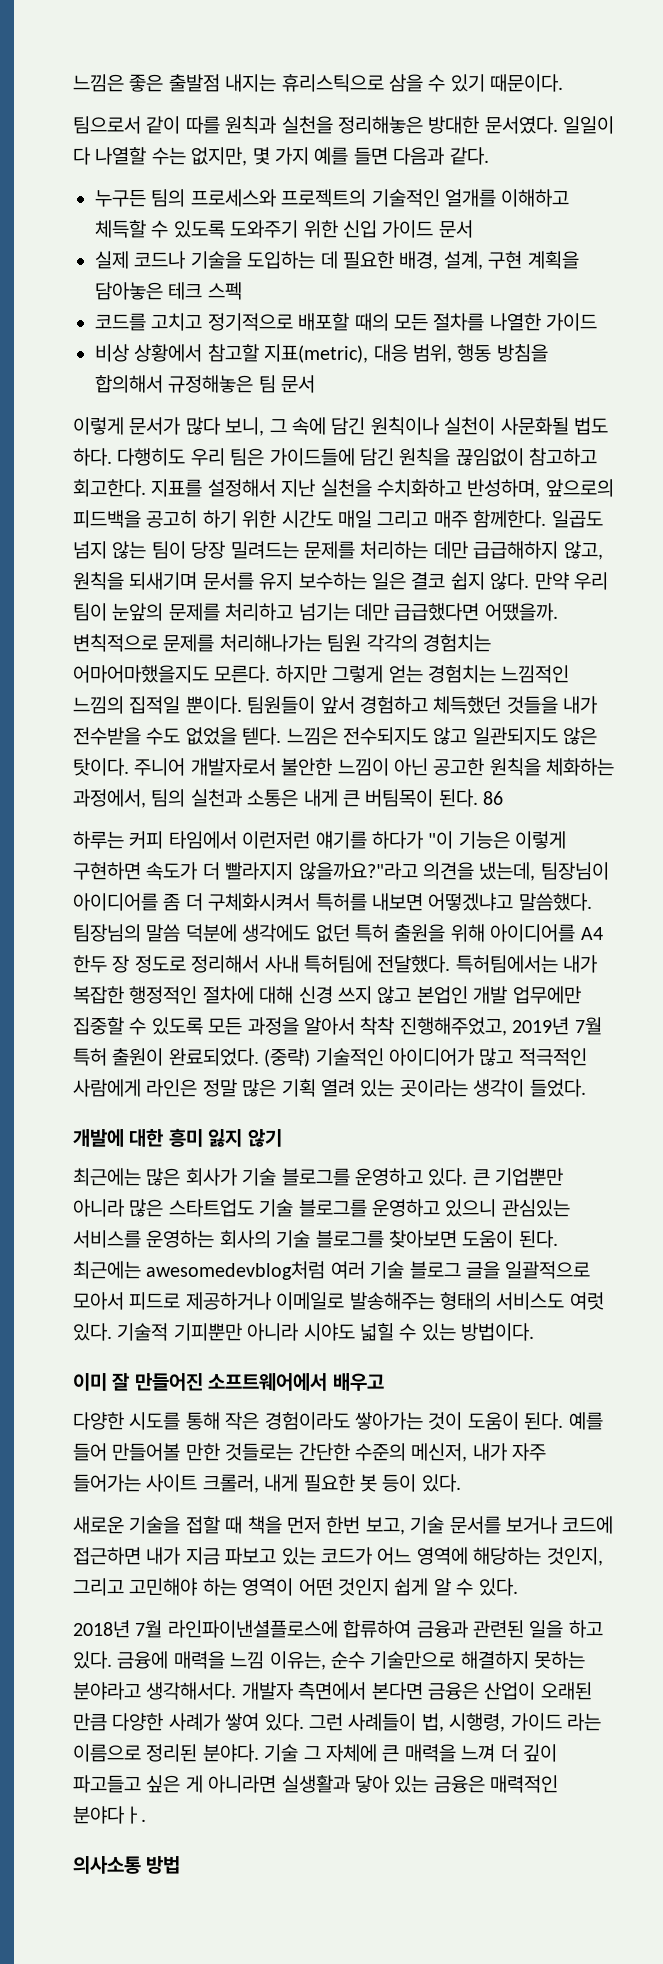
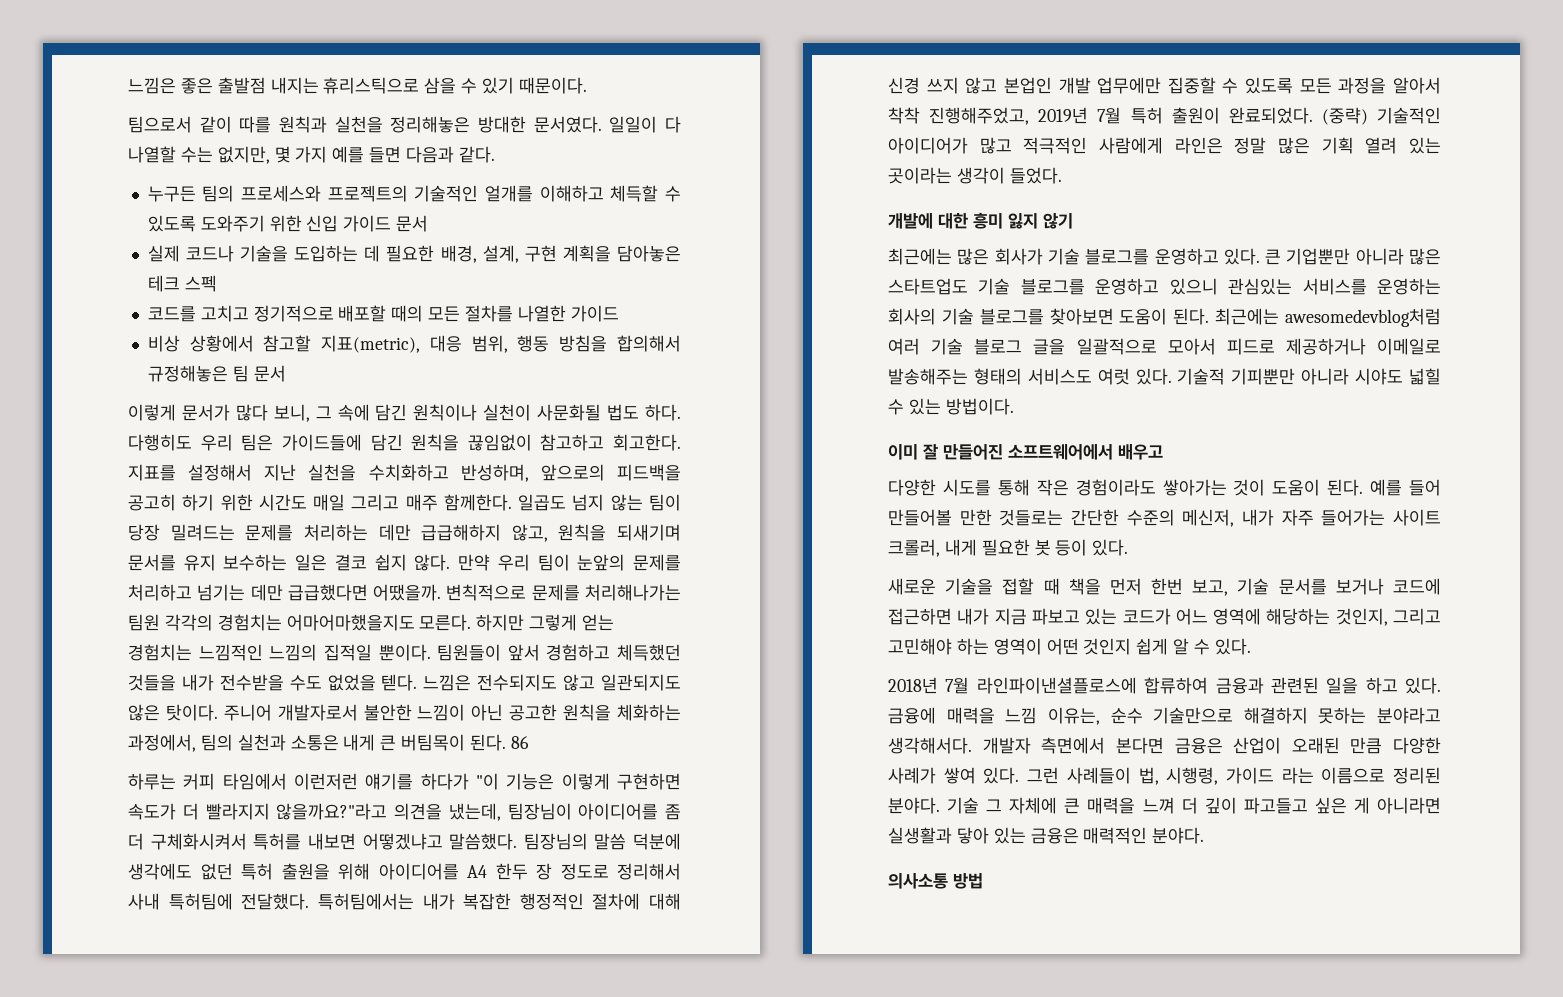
[73,1806,146,1824] 분야다ㅏ. -> [1152,827,1205,844] 분야다.

